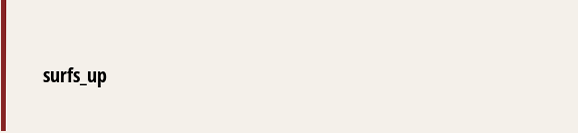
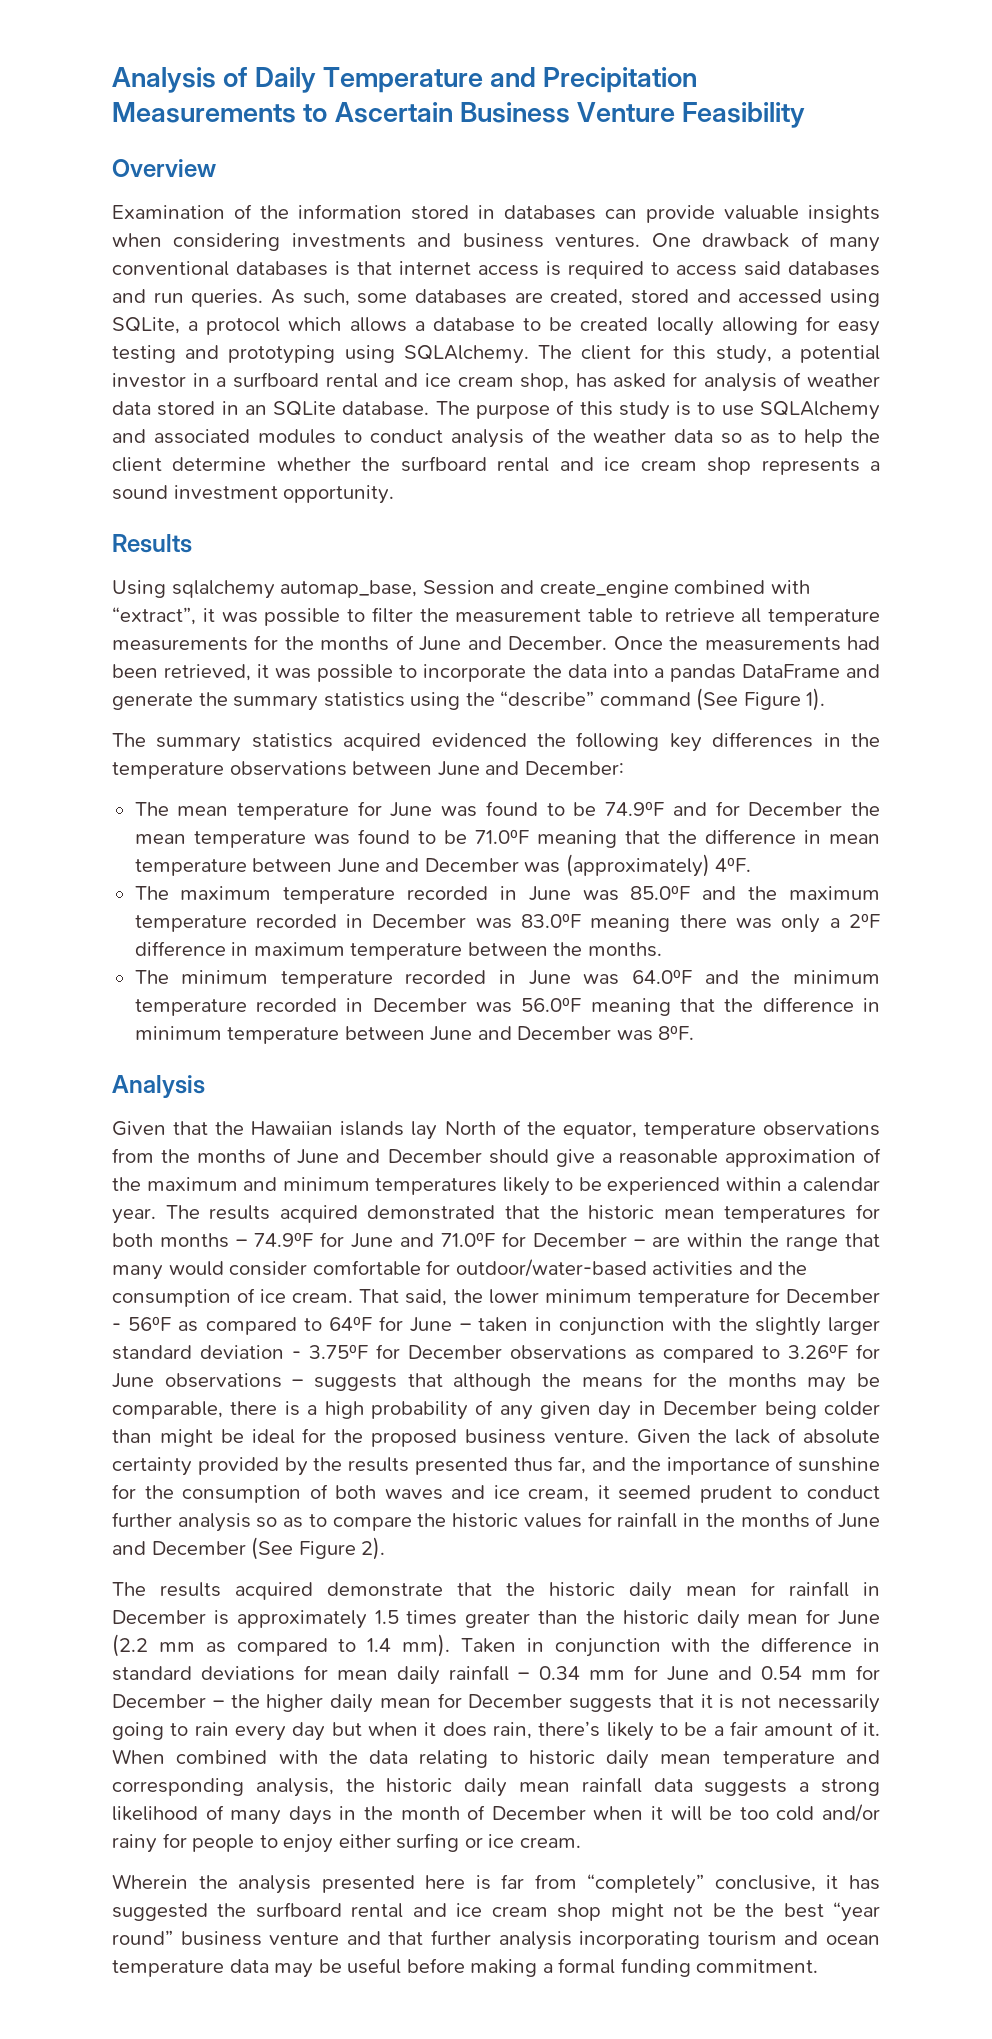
[42,67,107,88] surfs_up -> [112,67,698,93] [112,102,806,128] [112,159,216,177] [112,204,880,223] [112,232,881,252] [112,261,880,279] [112,289,880,307] [112,316,881,336] [112,344,880,364] [112,372,880,392] [112,400,881,420] [112,428,881,448] [112,456,881,475] [112,485,395,504] [112,534,192,553] [112,580,810,599] [112,607,880,626] [112,635,880,651] [112,664,881,682] [112,688,826,711] [112,732,880,752] [112,761,624,779] [134,801,880,820] [134,829,881,848] [134,854,752,877] [134,885,881,904] [134,913,881,933] [134,941,662,960] [134,969,880,988] [134,997,881,1016] [134,1025,695,1044] [112,1075,205,1098] [112,1120,880,1140] [112,1148,881,1167] [112,1177,880,1196] [112,1204,881,1224] [112,1232,880,1251] [112,1259,808,1280] [112,1288,880,1307] [112,1316,881,1336] [112,1344,880,1363] [112,1372,880,1392] [112,1400,880,1420] [112,1428,880,1447] [112,1456,880,1476] [112,1484,881,1503] [112,1512,881,1532] [112,1537,386,1560] [112,1581,880,1601] [112,1609,880,1629] [112,1634,880,1657] [112,1665,880,1685] [112,1693,881,1713] [112,1721,881,1741] [112,1749,880,1769] [112,1777,880,1797] [112,1804,881,1825] [112,1833,581,1853] [112,1874,880,1894] [112,1902,880,1922] [112,1930,881,1950] [112,1958,819,1978] Analysis of Daily Temperature and Precipitation Measurements to Ascertain Business Venture Feasibility // Overview // Examination of the information stored in databases can provide valuable insights when considering investments and business ventures. One drawback of many conventional databases is that internet access is required to access said databases and run queries. As such, some databases are created, stored and accessed using SQLite, a protocol which allows a database to be created locally allowing for easy testing and prototyping using SQLAlchemy. The client for this study, a potential investor in a surfboard rental and ice cream shop, has asked for analysis of weather data stored in an SQLite database. The purpose of this study is to use SQLAlchemy and associated modules to conduct analysis of the weather data so as to help the client determine whether the surfboard rental and ice cream shop represents a sound investment opportunity. // Results // Using sqlalchemy automap_base, Session and create_engine combined with “extract”, it was possible to filter the measurement table to retrieve all temperature measurements for the months of June and December. Once the measurements had been retrieved, it was possible to incorporate the data into a pandas DataFrame and generate the summary statistics using the “describe” command (See Figure 1). // The summary statistics acquired evidenced the following key differences in the temperature observations between June and December: // The mean temperature for June was found to be 74.9⁰F and for December the mean temperature was found to be 71.0⁰F meaning that the difference in mean temperature between June and December was (approximately) 4⁰F. // The maximum temperature recorded in June was 85.0⁰F and the maximum temperature recorded in December was 83.0⁰F meaning there was only a 2⁰F difference in maximum temperature between the months. // The minimum temperature recorded in June was 64.0⁰F and the minimum temperature recorded in December was 56.0⁰F meaning that the difference in minimum temperature between June and December was 8⁰F. // Analysis // Given that the Hawaiian islands lay North of the equator, temperature observations from the months of June and December should give a reasonable approximation of the maximum and minimum temperatures likely to be experienced within a calendar year. The results acquired demonstrated that the historic mean temperatures for both months – 74.9⁰F for June and 71.0⁰F for December – are within the range that many would consider comfortable for outdoor/water-based activities and the consumption of ice cream. That said, the lower minimum temperature for December - 56⁰F as compared to 64⁰F for June – taken in conjunction with the slightly larger standard deviation - 3.75⁰F for December observations as compared to 3.26⁰F for June observations – suggests that although the means for the months may be comparable, there is a high probability of any given day in December being colder than might be ideal for the proposed business venture. Given the lack of absolute certainty provided by the results presented thus far, and the importance of sunshine for the consumption of both waves and ice cream, it seemed prudent to conduct further analysis so as to compare the historic values for rainfall in the months of June and December (See Figure 2). // The results acquired demonstrate that the historic daily mean for rainfall in December is approximately 1.5 times greater than the historic daily mean for June (2.2 mm as compared to 1.4 mm). Taken in conjunction with the difference in standard deviations for mean daily rainfall – 0.34 mm for June and 0.54 mm for December – the higher daily mean for December suggests that it is not necessarily going to rain every day but when it does rain, there’s likely to be a fair amount of it. When combined with the data relating to historic daily mean temperature and corresponding analysis, the historic daily mean rainfall data suggests a strong likelihood of many days in the month of December when it will be too cold and/or rainy for people to enjoy either surfing or ice cream. // Wherein the analysis presented here is far from “completely” conclusive, it has suggested the surfboard rental and ice cream shop might not be the best “year round” business venture and that further analysis incorporating tourism and ocean temperature data may be useful before making a formal funding commitment.

